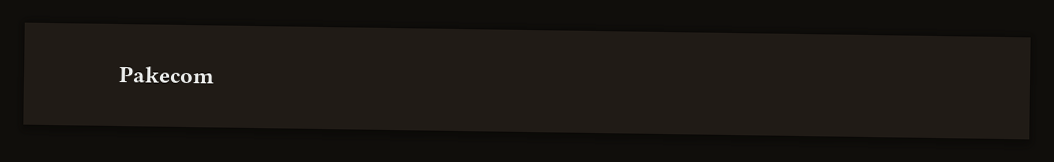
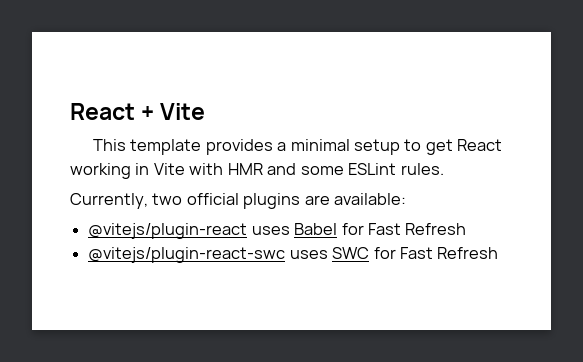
[118,66,215,84] Pakecom -> [70,103,206,120] [92,139,503,155] [70,163,444,179] [70,193,407,209] [88,223,467,239] [88,247,499,263] React + Vite // This template provides a minimal setup to get React working in Vite with HMR and some ESLint rules. // Currently, two official plugins are available: // @vitejs/plugin-react uses Babel for Fast Refresh // @vitejs/plugin-react-swc uses SWC for Fast Refresh

